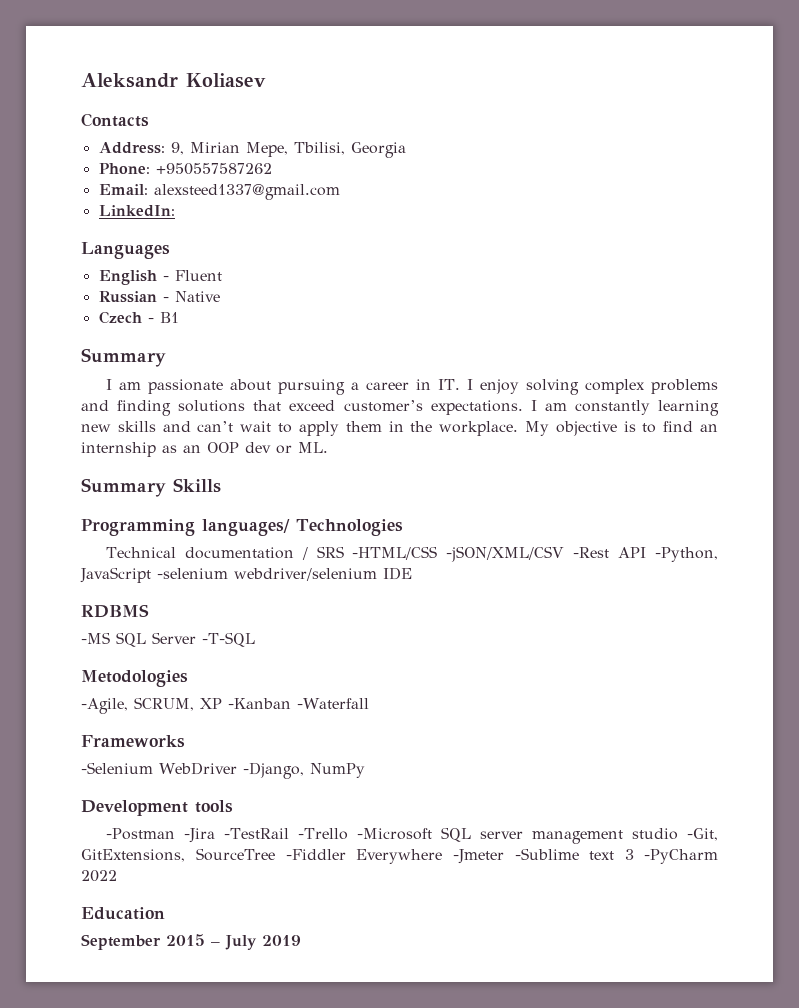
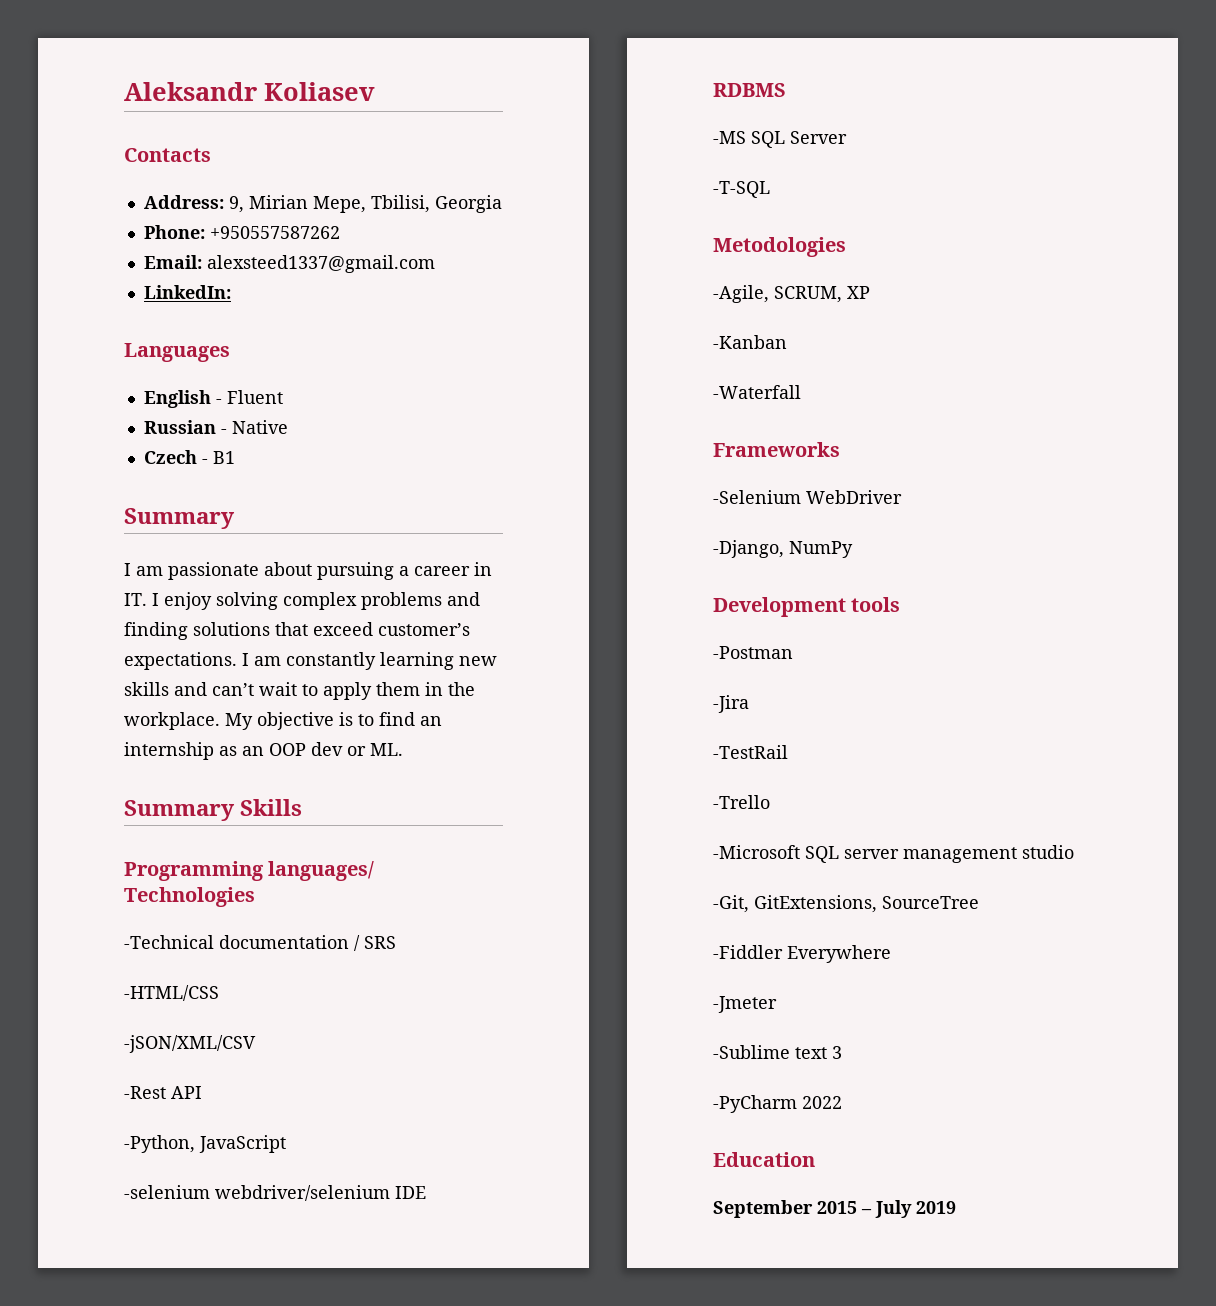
[105,547,176,558] Technical -> [124,935,214,949] -Technical
(344, 552) none -> (396, 942) //
(438, 553) none -> (219, 993) //
(565, 554) none -> (256, 1044) //
(647, 552) none -> (202, 1092) //
(151, 575) none -> (286, 1144) //
(196, 638) none -> (847, 137) //
(222, 703) none -> (870, 292) //
(291, 703) none -> (787, 342) //
(237, 768) none -> (902, 497) //
(175, 834) none -> (793, 652) //
(215, 835) none -> (749, 704) //
(289, 833) none -> (788, 752) //
(348, 834) none -> (770, 802) //
(678, 834) none -> (1074, 852) //
(276, 854) none -> (979, 902) //
(443, 856) none -> (891, 954) //
(504, 856) none -> (777, 1004) //
(634, 854) none -> (842, 1052) //

